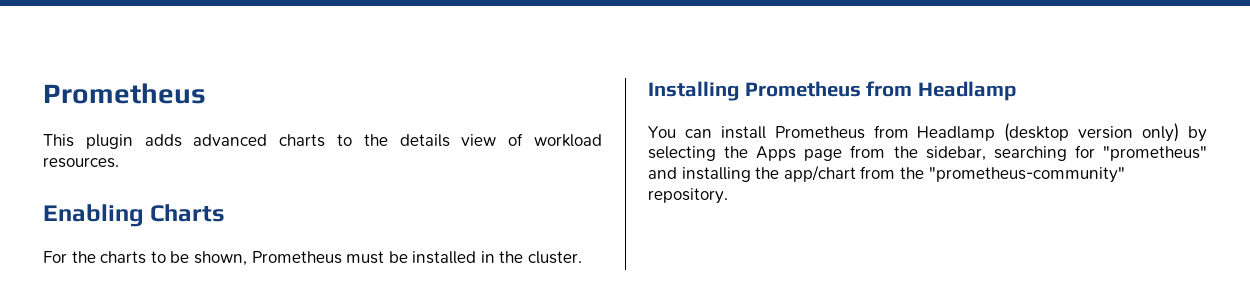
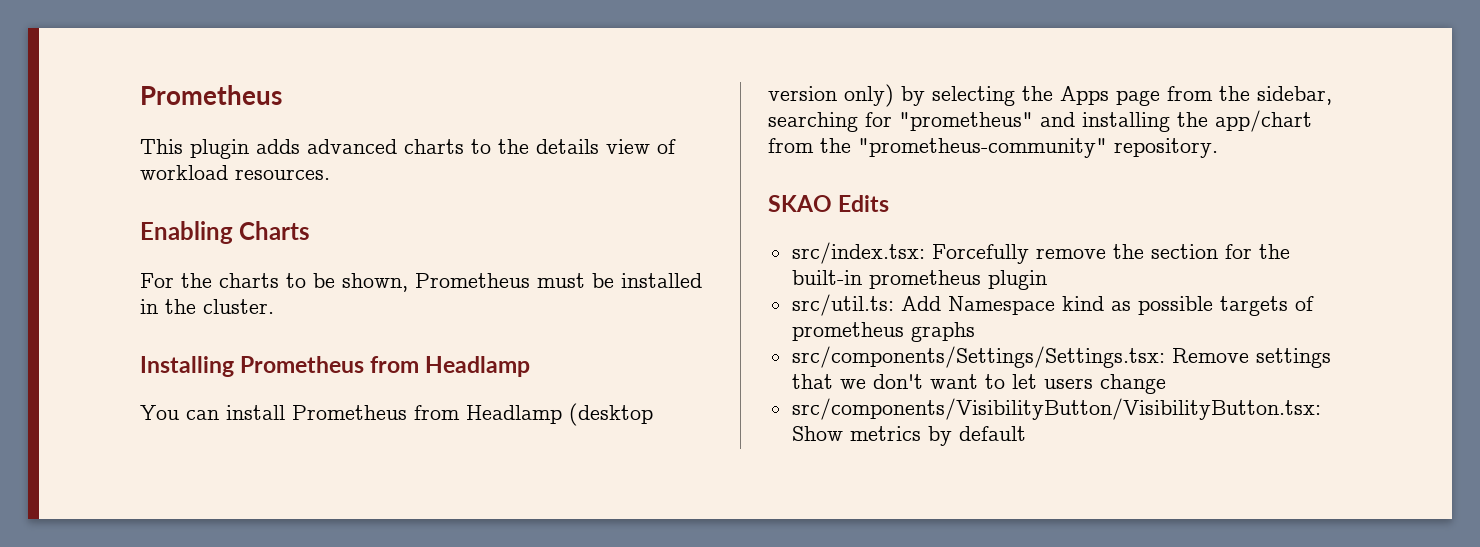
(728, 196) none -> [768,195,890,212] [791,242,1290,264] [791,270,1047,290] [791,294,1314,316] [791,322,975,342] [791,346,1331,368] [791,374,1166,394] [791,398,1321,420] [791,426,1026,446] // SKAO Edits // src/index.tsx: Forcefully remove the section for the built-in prometheus plugin // src/util.ts: Add Namespace kind as possible targets of prometheus graphs // src/components/Settings/Settings.tsx: Remove settings that we don't want to let users change // src/components/VisibilityButton/VisibilityButton.tsx: Show metrics by default

